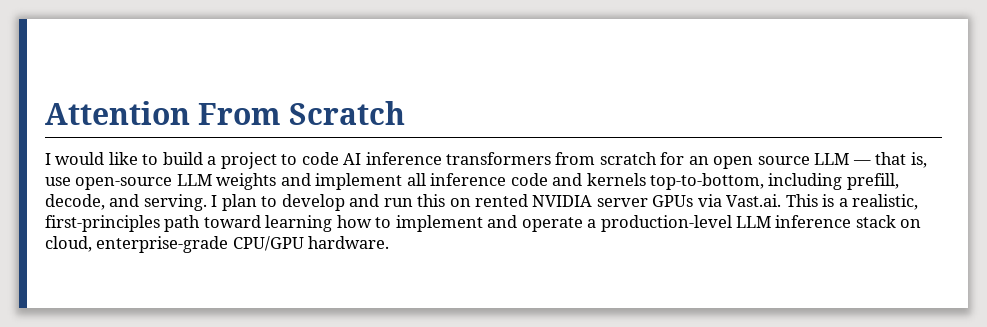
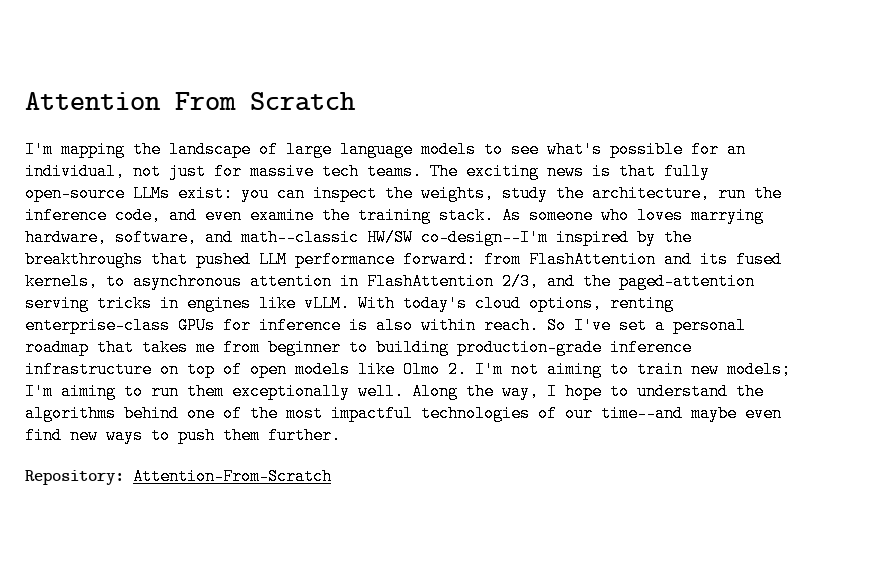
[45,152,927,169] [45,173,899,190] [45,194,919,211] [45,215,922,232] [45,236,390,253] I would like to build a project to code AI inference transformers from scratch for an open source LLM — that is, use open-source LLM weights and implement all inference code and kernels top-to-bottom, including prefill, decode, and serving. I plan to develop and run this on rented NVIDIA server GPUs via Vast.ai. This is a realistic, first‑principles path toward learning how to implement and operate a production‑level LLM inference stack on cloud, enterprise‑grade CPU/GPU hardware. -> [25,141,746,158] [25,163,710,180] [25,185,782,202] [25,207,764,224] [25,229,692,246] [25,251,782,268] [25,273,755,290] [25,295,674,312] [25,317,746,334] [25,339,692,356] [25,361,791,378] [25,383,764,400] [25,405,782,422] [25,427,341,444] [25,468,332,485] I'm mapping the landscape of large language models to see what's possible for an individual, not just for massive tech teams. The exciting news is that fully open-source LLMs exist: you can inspect the weights, study the architecture, run the inference code, and even examine the training stack. As someone who loves marrying hardware, software, and math--classic HW/SW co-design--I'm inspired by the breakthroughs that pushed LLM performance forward: from FlashAttention and its fused kernels, to asynchronous attention in FlashAttention 2/3, and the paged-attention serving tricks in engines like vLLM. With today's cloud options, renting enterprise-class GPUs for inference is also within reach. So I've set a personal roadmap that takes me from beginner to building production-grade inference infrastructure on top of open models like Olmo 2. I'm not aiming to train new models; I'm aiming to run them exceptionally well. Along the way, I hope to understand the algorithms behind one of the most impactful technologies of our time--and maybe even find new ways to push them further. // Repository: Attention-From-Scratch

